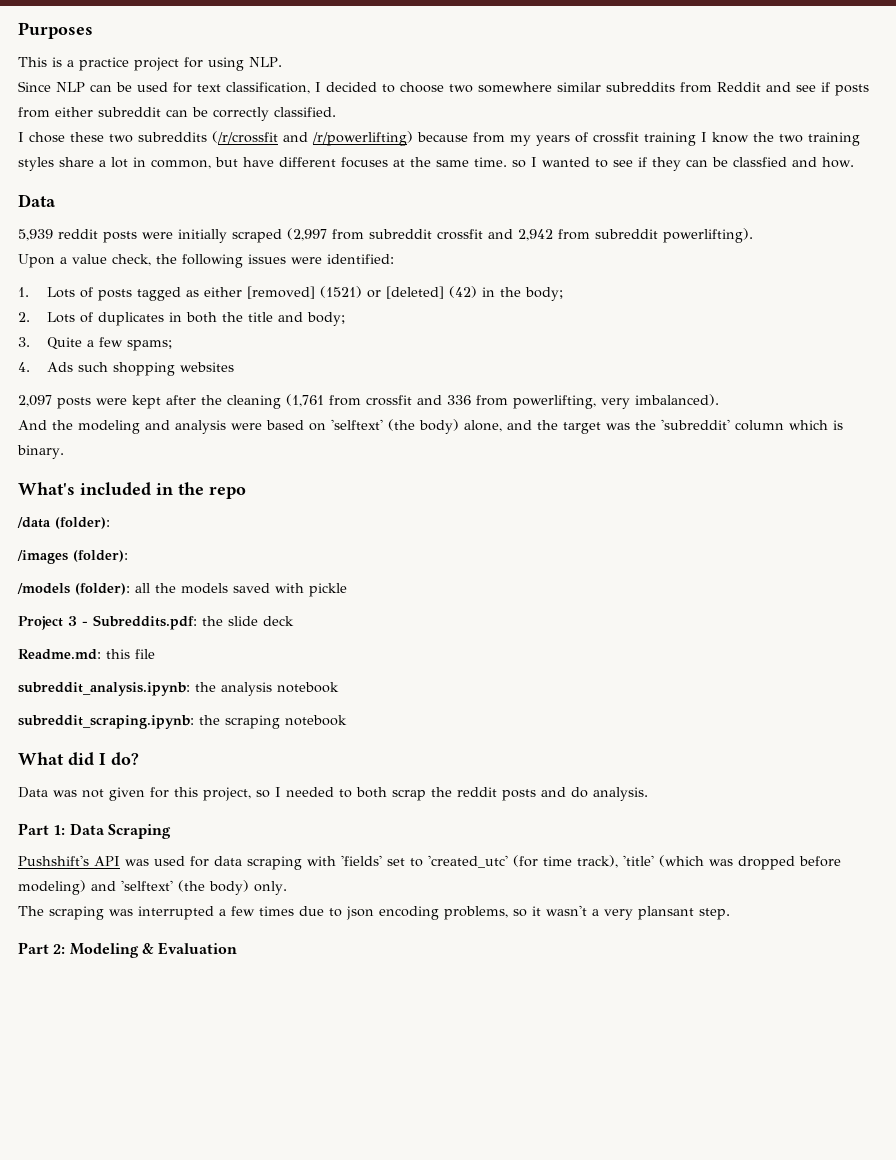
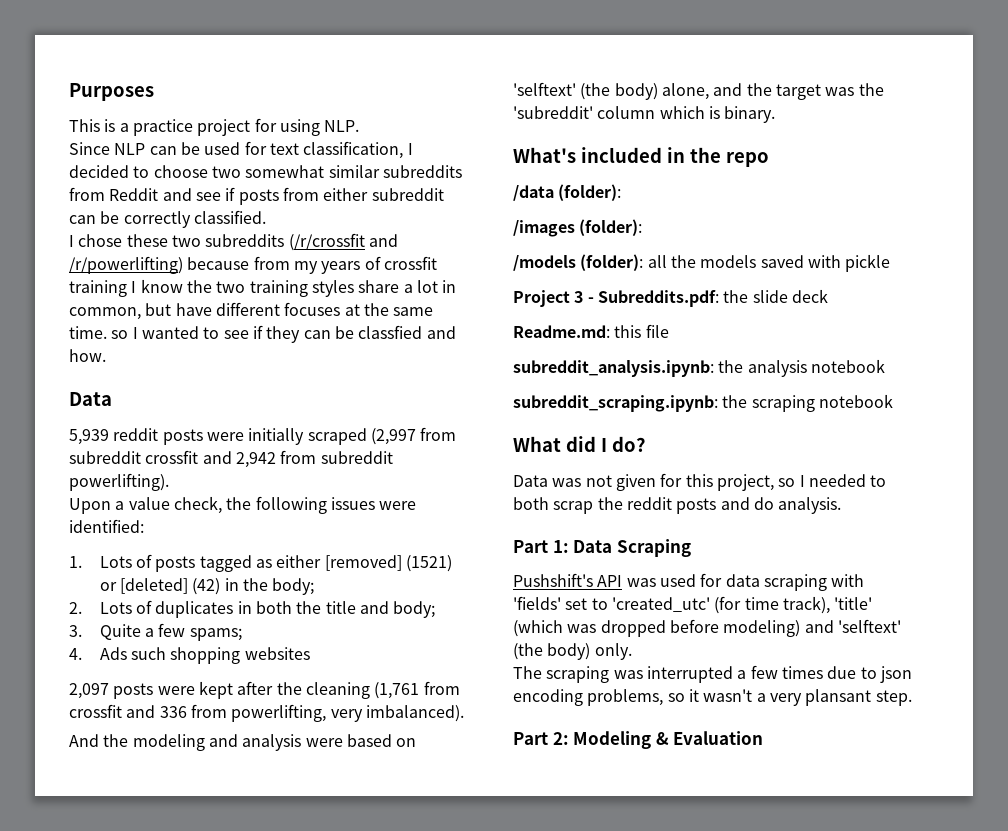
[478,82,552,93] somewhere -> [245,165,325,178] somewhat

